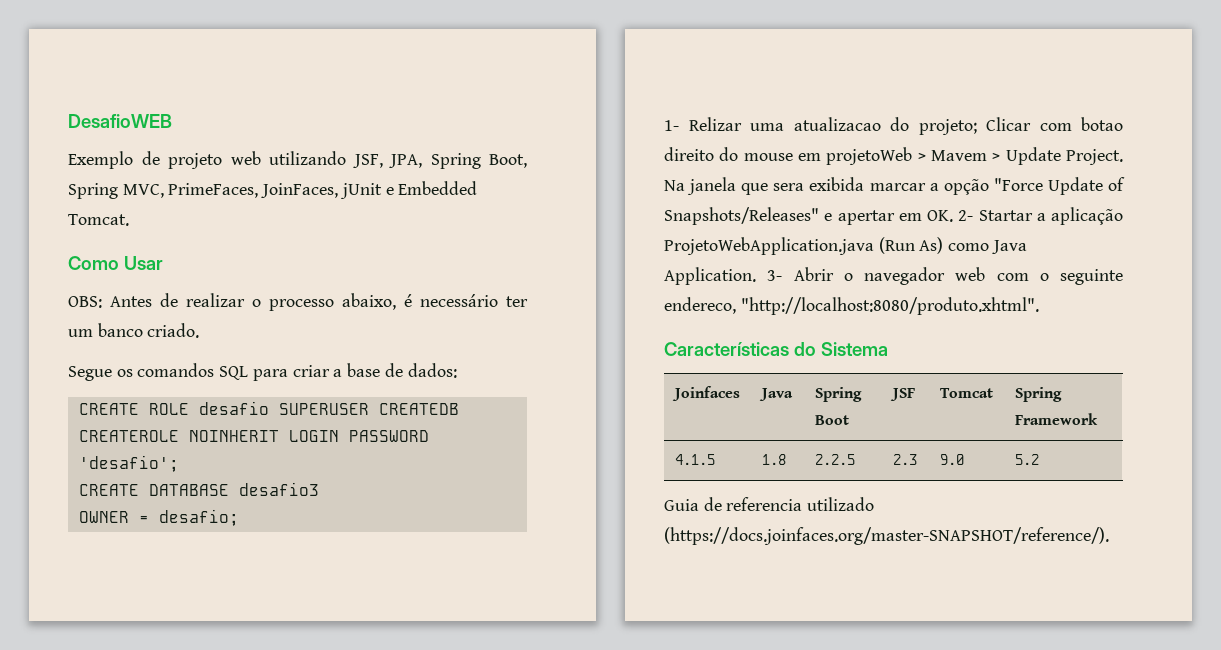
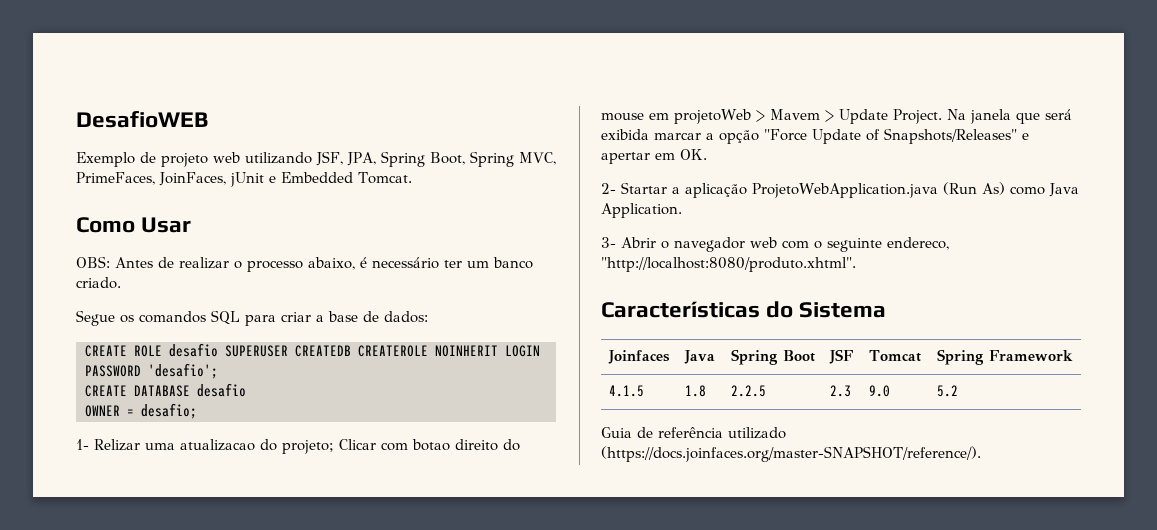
[238,482,319,496] desafio3 -> [197,383,246,397] desafio
[773,183,805,191] sera -> [1044,109,1072,120] será
(953, 216) none -> (707, 154) //
(756, 276) none -> (682, 210) //
[726,497,803,511] referencia -> [658,427,723,438] referência

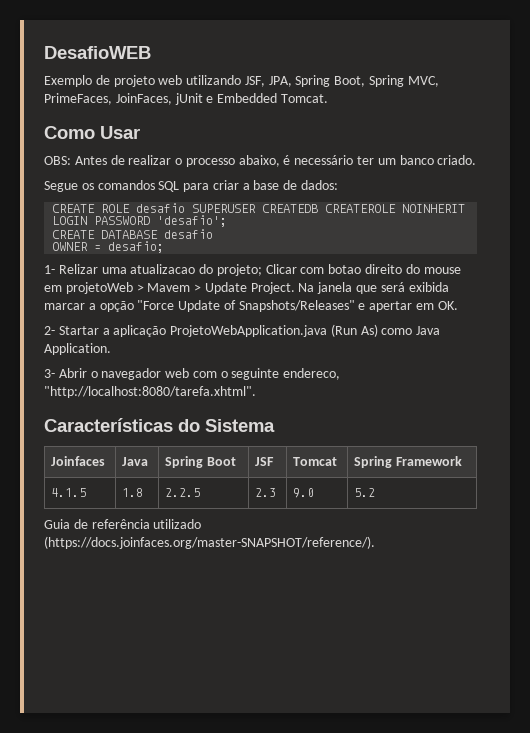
[601,257,856,272] "http://localhost:8080/produto.xhtml". -> [44,386,256,398] "http://localhost:8080/tarefa.xhtml".

